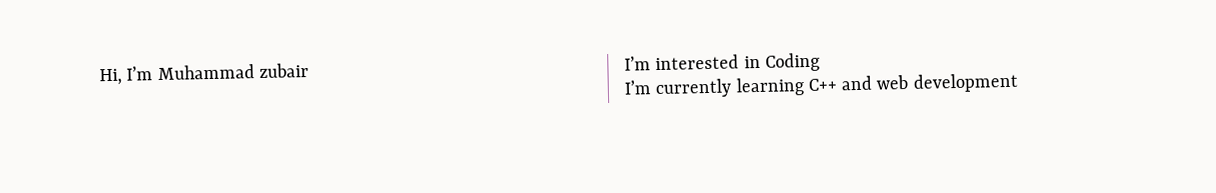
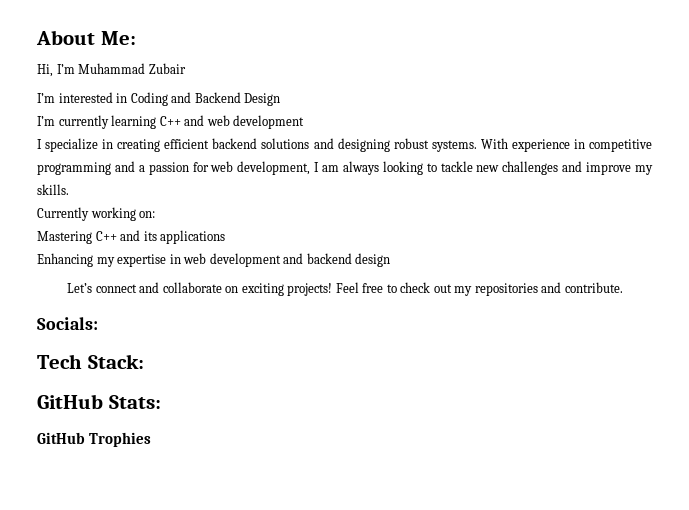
(99, 77) none -> [36,30,136,45] About Me: //
[258,63,309,79] zubair -> [148,63,186,74] Zubair
(820, 62) none -> [171,92,281,106] and Backend Design
(1018, 82) none -> [37,138,652,152] [37,161,653,175] [37,184,69,195] [37,207,156,221] [37,230,226,244] [37,253,391,267] [67,282,623,296] [37,317,98,330] [37,354,144,369] [37,394,161,409] [37,432,152,447] // I specialize in creating efficient backend solutions and designing robust systems. With experience in competitive programming and a passion for web development, I am always looking to tackle new challenges and improve my skills. // Currently working on: // Mastering C++ and its applications // Enhancing my expertise in web development and backend design // Let’s connect and collaborate on exciting projects! Feel free to check out my repositories and contribute. // Socials: // Tech Stack: // GitHub Stats: // GitHub Trophies

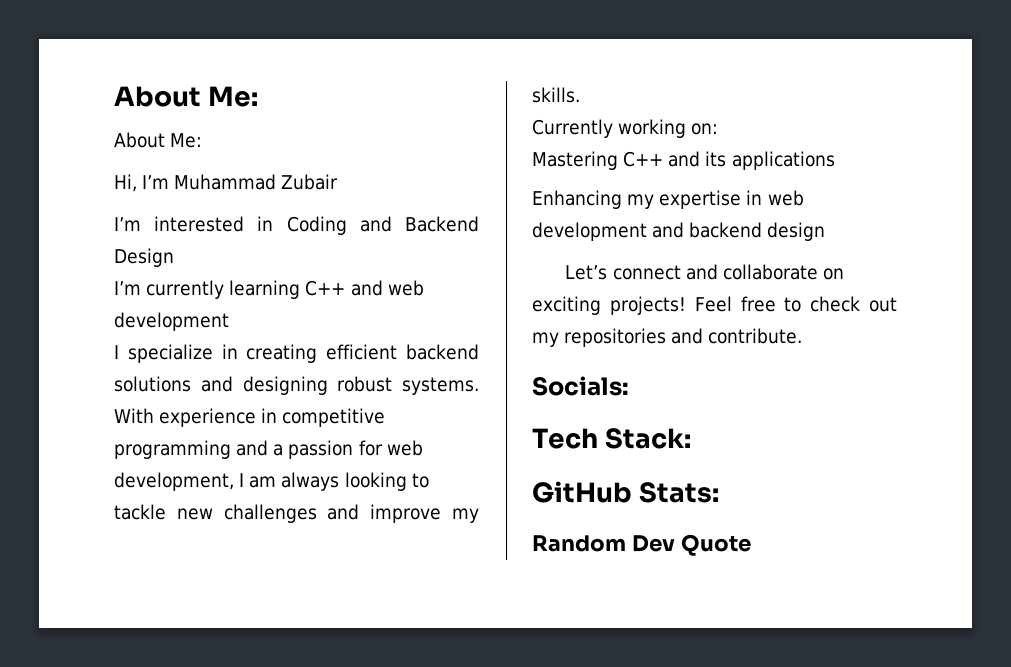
[36,30,136,45] About Me: -> [114,86,259,107] [114,132,203,148] About Me: // About Me:
[37,432,152,447] GitHub Trophies -> [532,534,751,556] Random Dev Quote

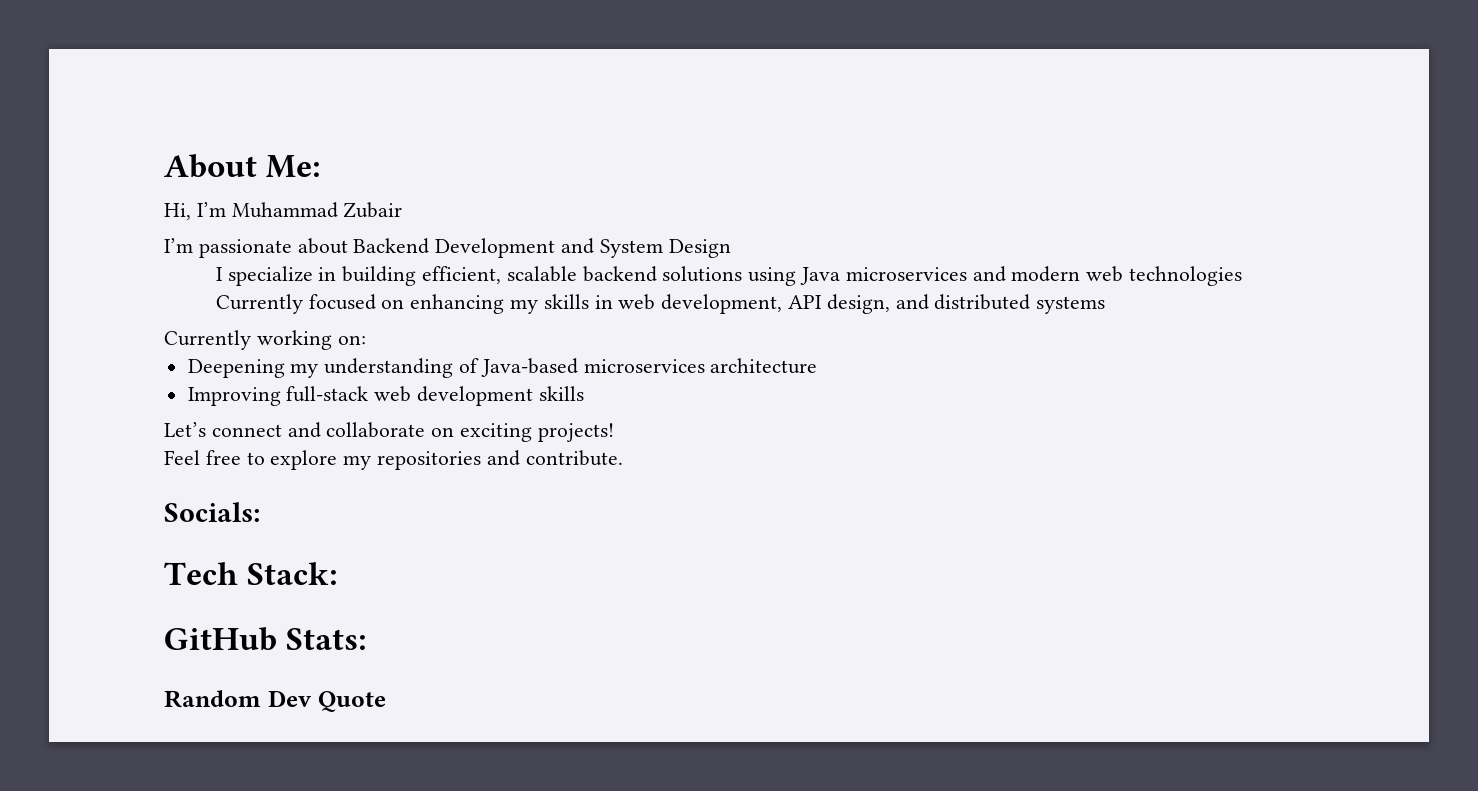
[114,86,259,107] [114,132,203,148] About Me: // About Me: -> [164,154,322,178] About Me:
[154,216,480,235] [114,248,174,267] [114,280,424,299] [114,312,229,331] [114,344,480,363] [114,376,479,395] [114,408,386,427] [114,440,423,459] [114,472,429,491] [114,504,480,523] [532,87,580,103] [532,119,719,138] [532,151,835,170] [532,190,804,209] [532,222,826,241] interested in Coding and Backend Design // I’m currently learning C++ and web development // I specialize in creating efficient backend solutions and designing robust systems. With experience in competitive programming and a passion for web development, I am always looking to tackle new challenges and improve my skills. // Currently working on: // Mastering C++ and its applications // Enhancing my expertise in web development and backend design -> [198,238,731,258] [215,266,1242,286] [215,294,1106,314] [164,330,366,350] [187,358,818,378] [187,386,584,406] passionate about Backend Development and System Design // I specialize in building efficient, scalable backend solutions using Java microservices and modern web technologies // Currently focused on enhancing my skills in web development, API design, and distributed systems // Currently working on: // Deepening my understanding of Java-based microservices architecture // Improving full-stack web development skills
(686, 305) none -> (614, 432) //
[810,296,897,312] check out -> [270,450,338,470] explore

